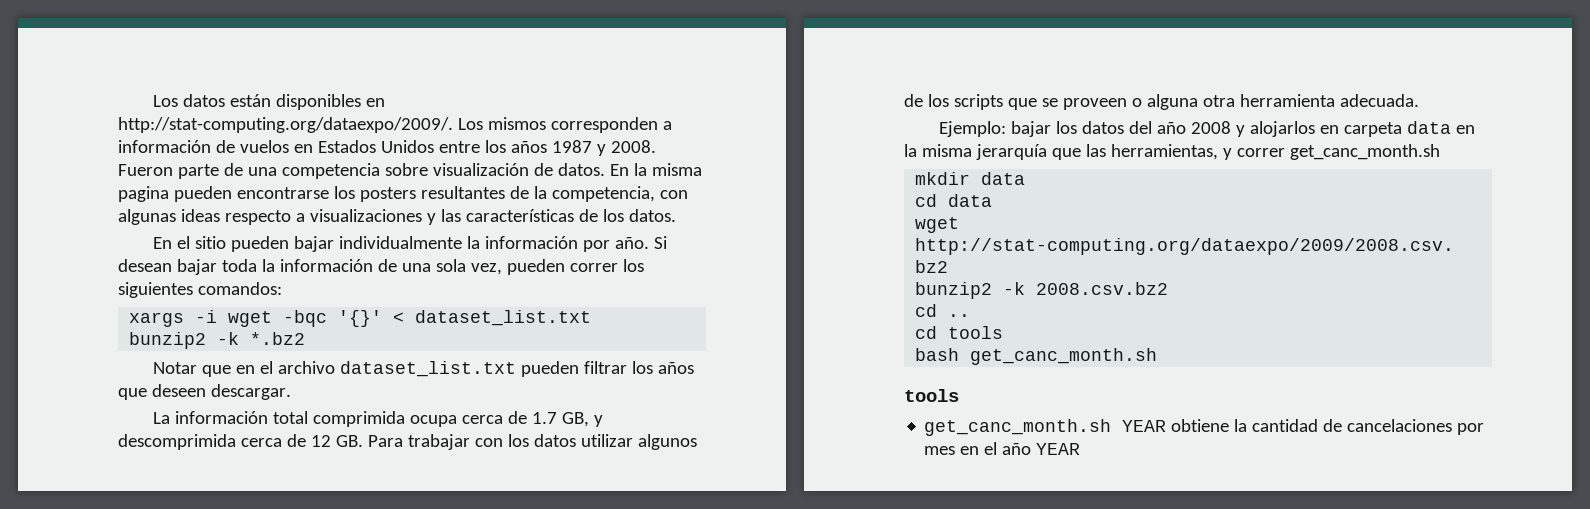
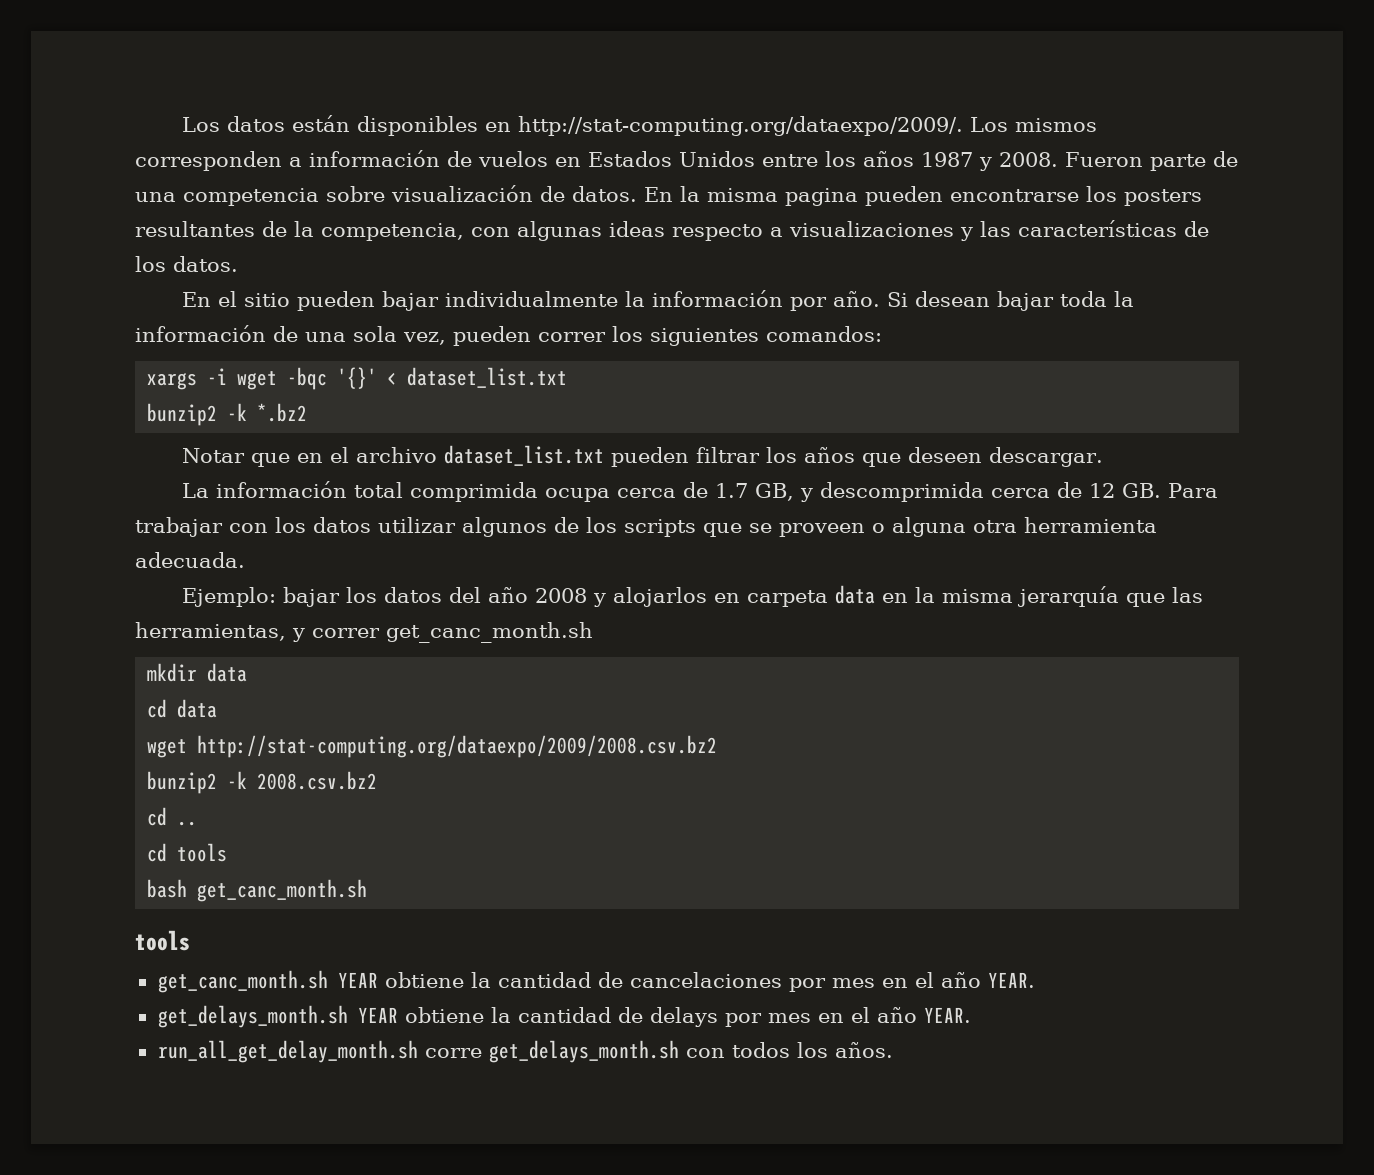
[1036,443,1081,455] YEAR -> [987,972,1035,988] [157,1005,971,1028] [157,1040,893,1063] YEAR. // get_delays_month.sh YEAR obtiene la cantidad de delays por mes en el año YEAR. // run_all_get_delay_month.sh corre get_delays_month.sh con todos los años.

